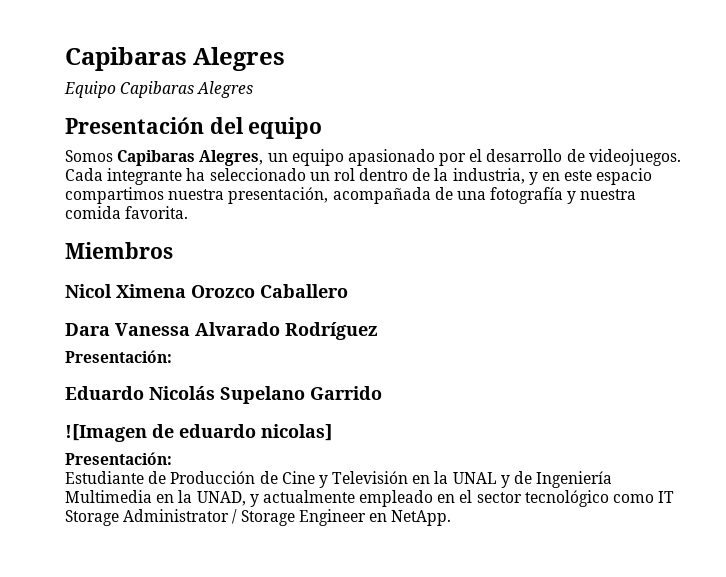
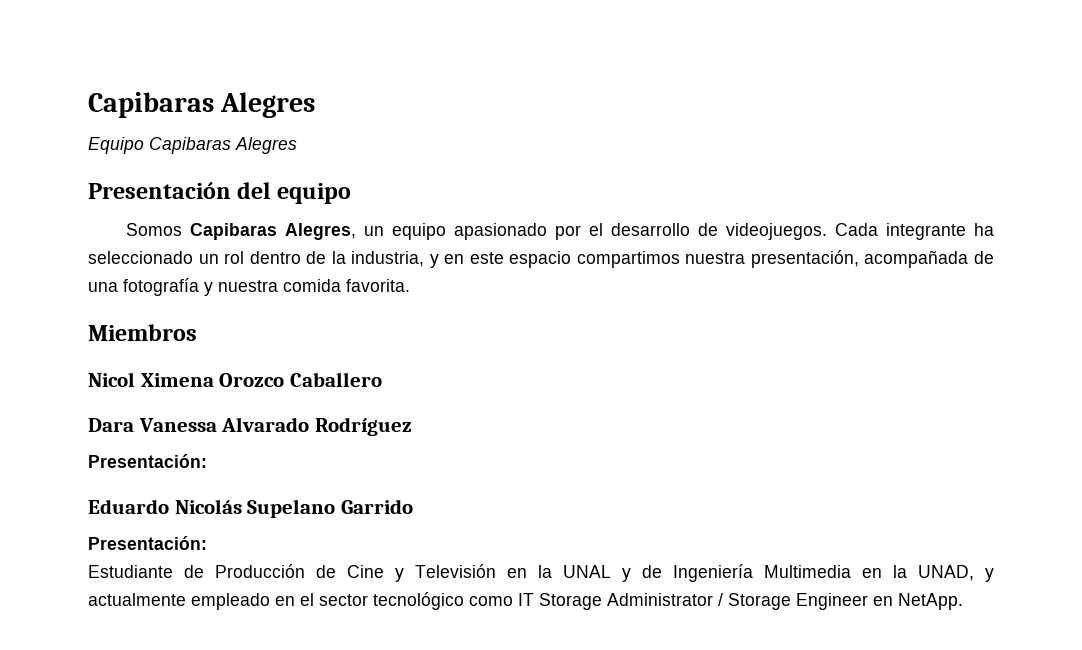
[65,424,332,442] // ![Imagen de eduardo nicolas] -> (413, 506) none

